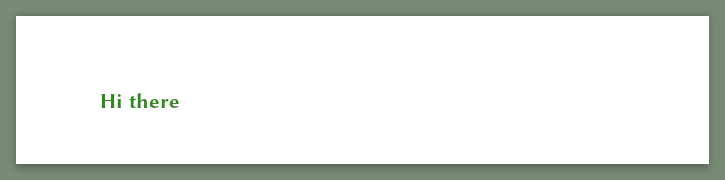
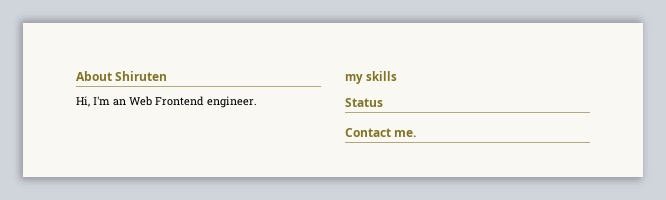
[100,93,180,108] Hi there -> [76,71,168,81] [76,96,257,108] [345,71,398,84] [345,98,383,107] [345,128,417,137] About Shiruten // Hi, I'm an Web Frontend engineer. // my skills // Status // Contact me.

